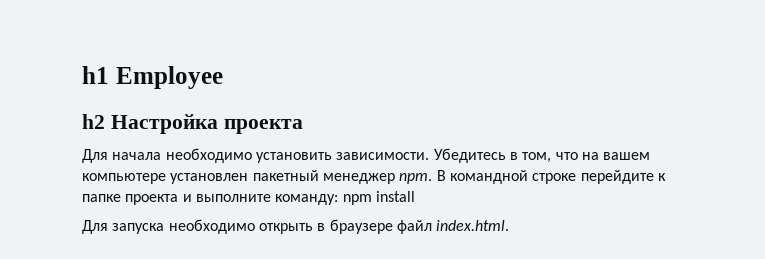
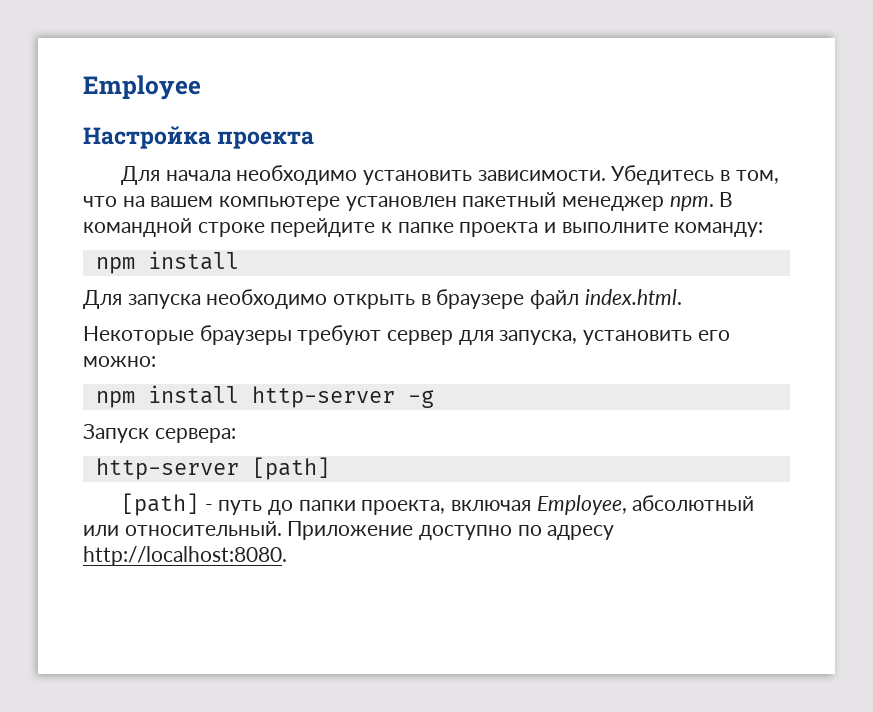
[82,66,109,84] h1 -> (83, 87) none
[82,114,105,129] h2 -> (201, 87) none
(339, 199) none -> (764, 229) //
(510, 225) none -> [83,325,730,345] [83,356,156,367] [95,385,434,408] [83,424,236,443] [95,457,330,480] [120,493,755,516] [83,521,615,540] [83,546,287,566] // Некоторые браузеры требуют сервер для запуска, установить его можно: // npm install http-server -g // Запуск сервера: // http-server [path] // [path] - путь до папки проекта, включая Employee, абсолютный или относительный. Приложение доступно по адресу http://localhost:8080.

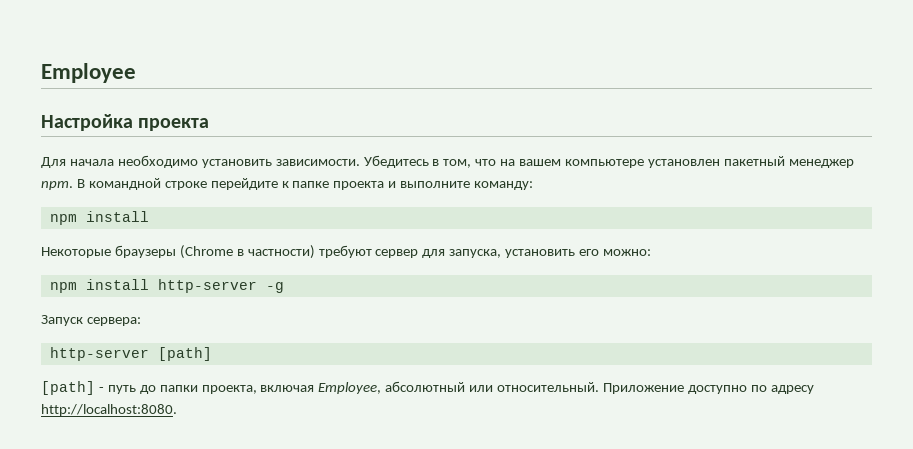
[83,289,682,309] // Для запуска необходимо открыть в браузере файл index.html. -> (149, 216) none
(292, 335) none -> [179,245,315,259] (Chrome в частности)

